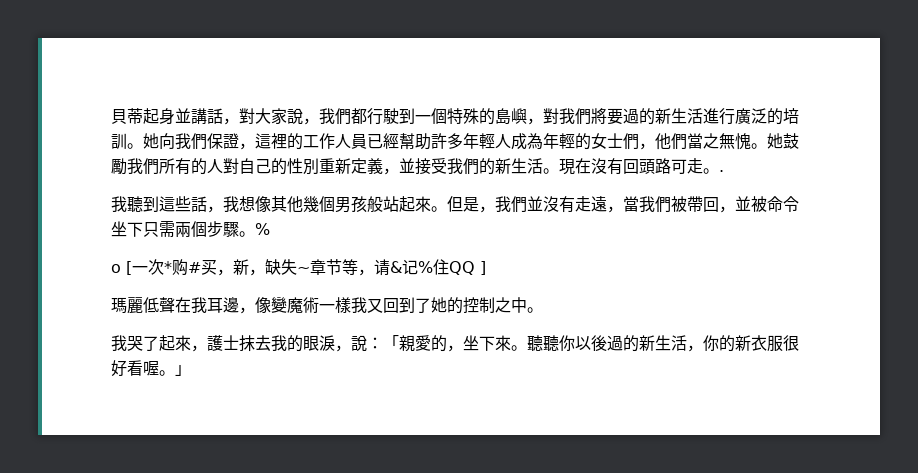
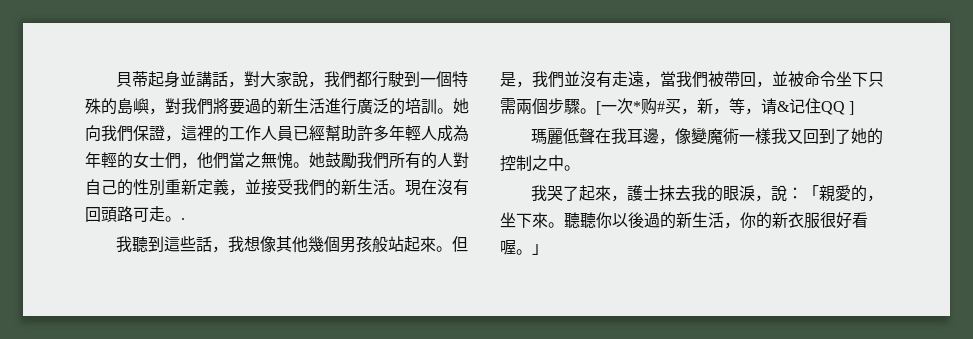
[255,223,270,235] [111,264,121,273] % // o -> (596, 111) none
[265,259,342,275] 缺失~章节 -> (729, 111) none
[418,261,433,273] % -> (805, 106) none

